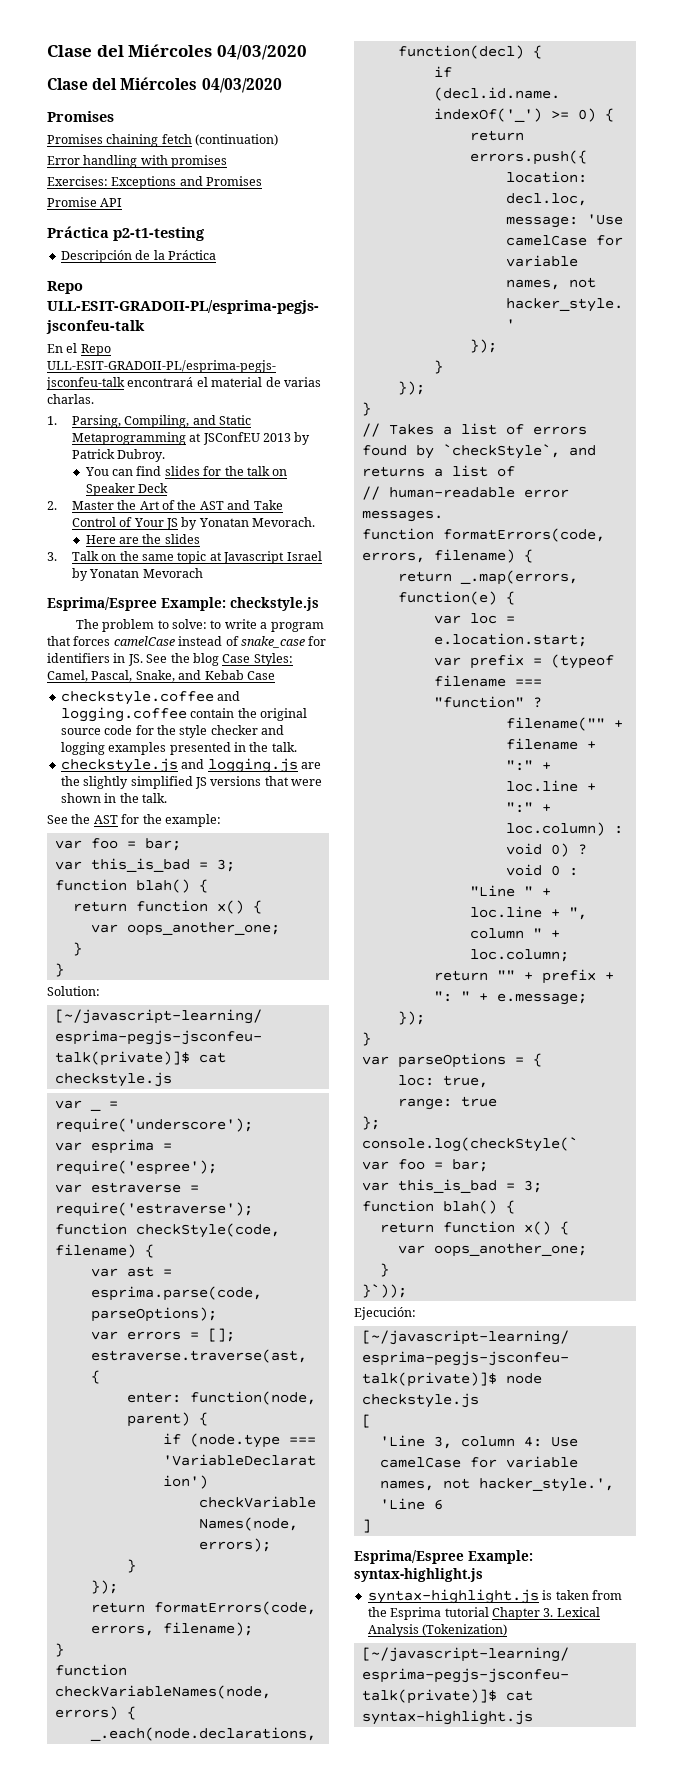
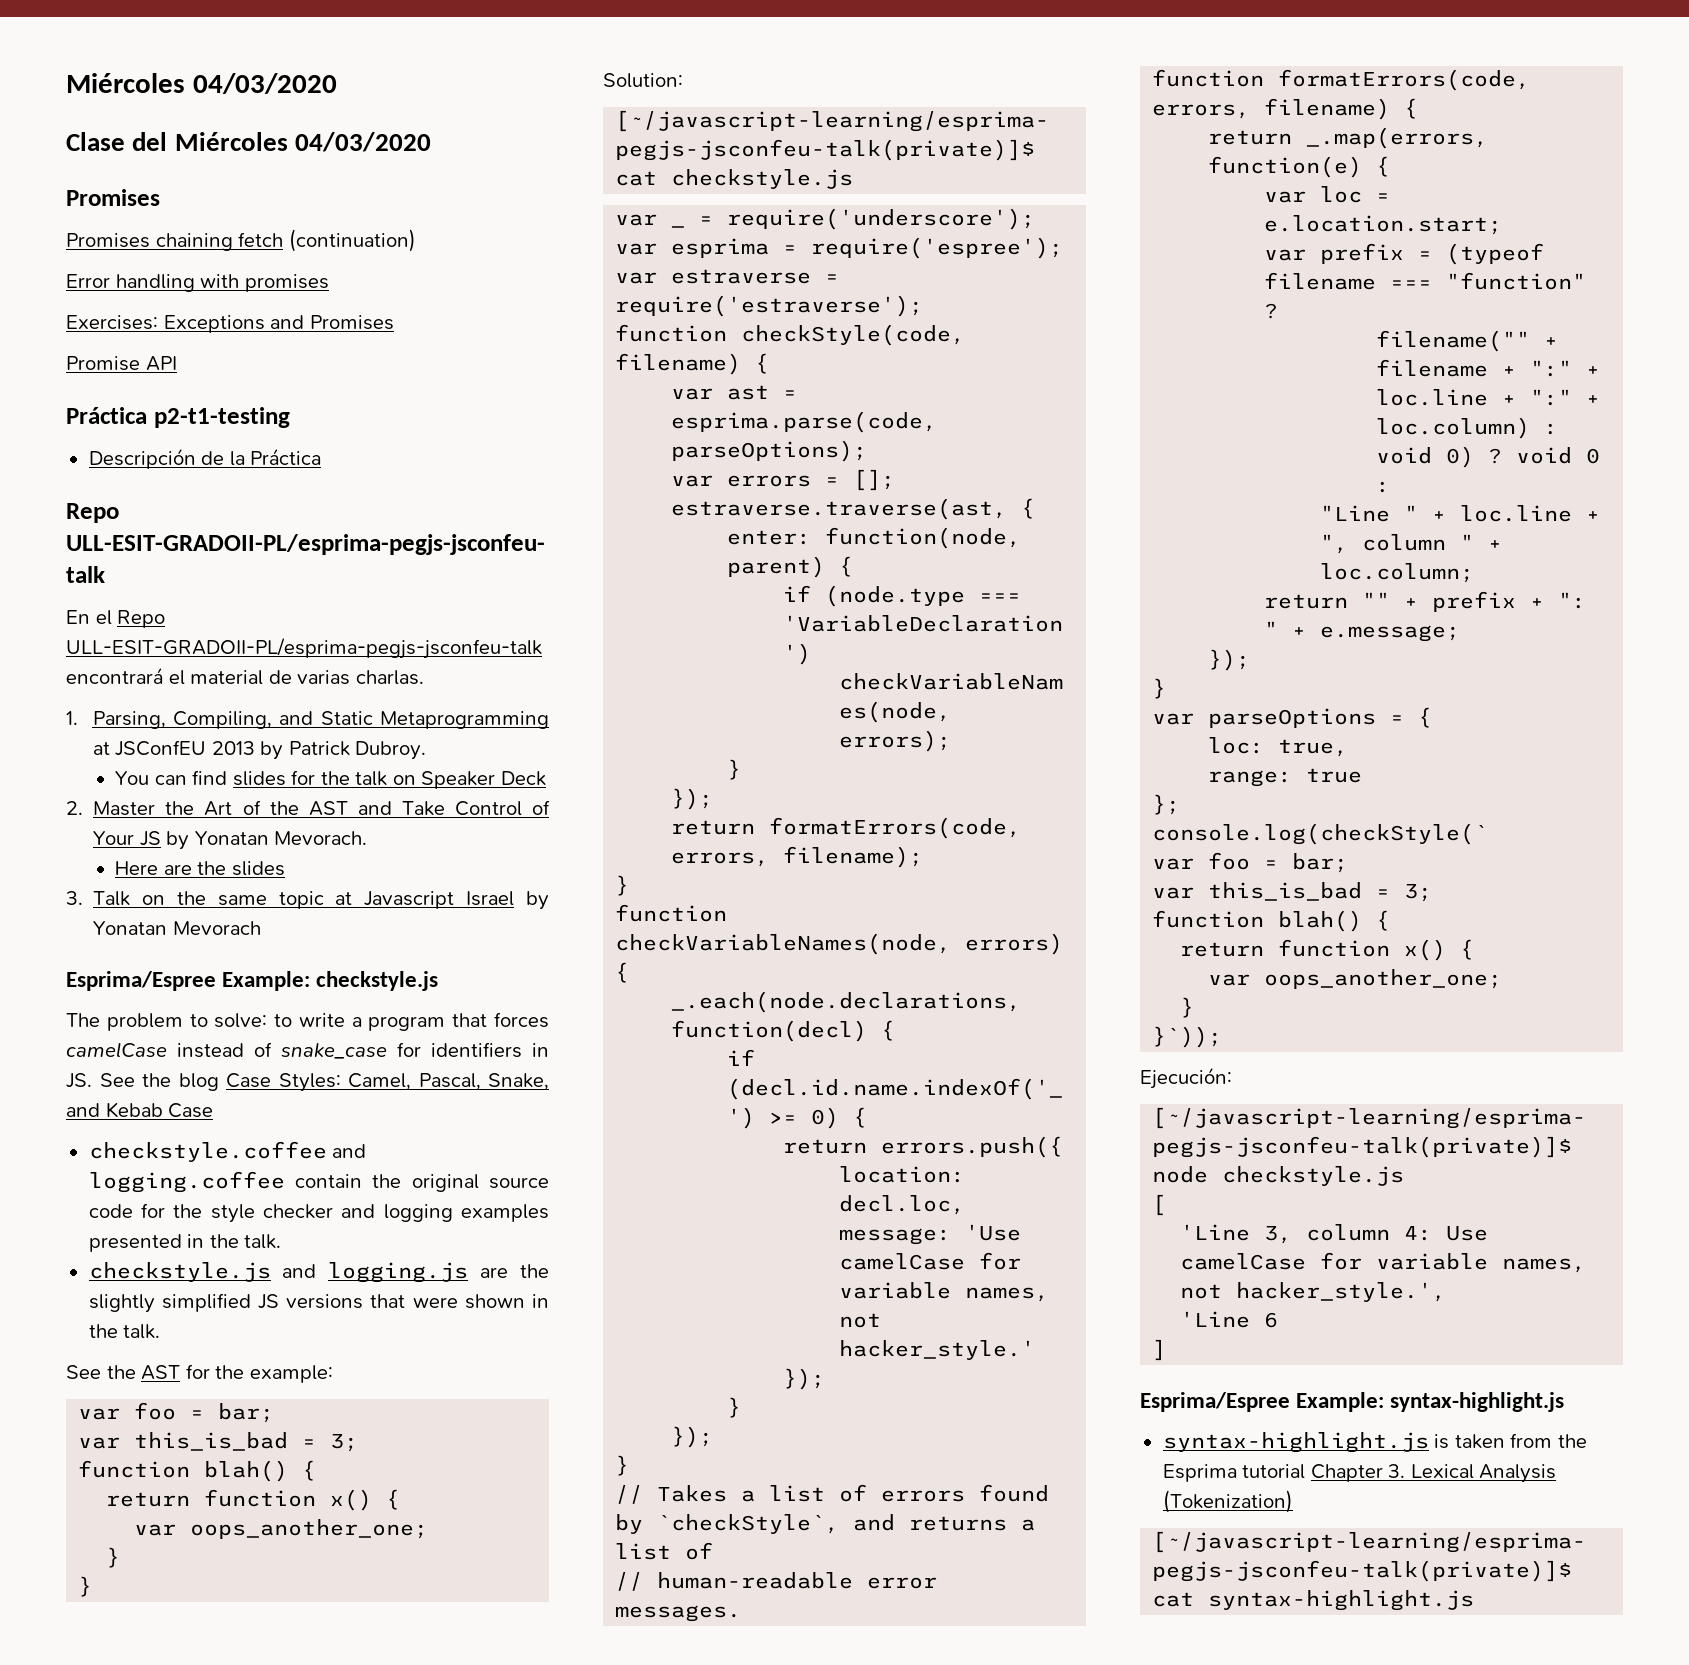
[47,45,124,57] Clase del -> (66, 83) none

